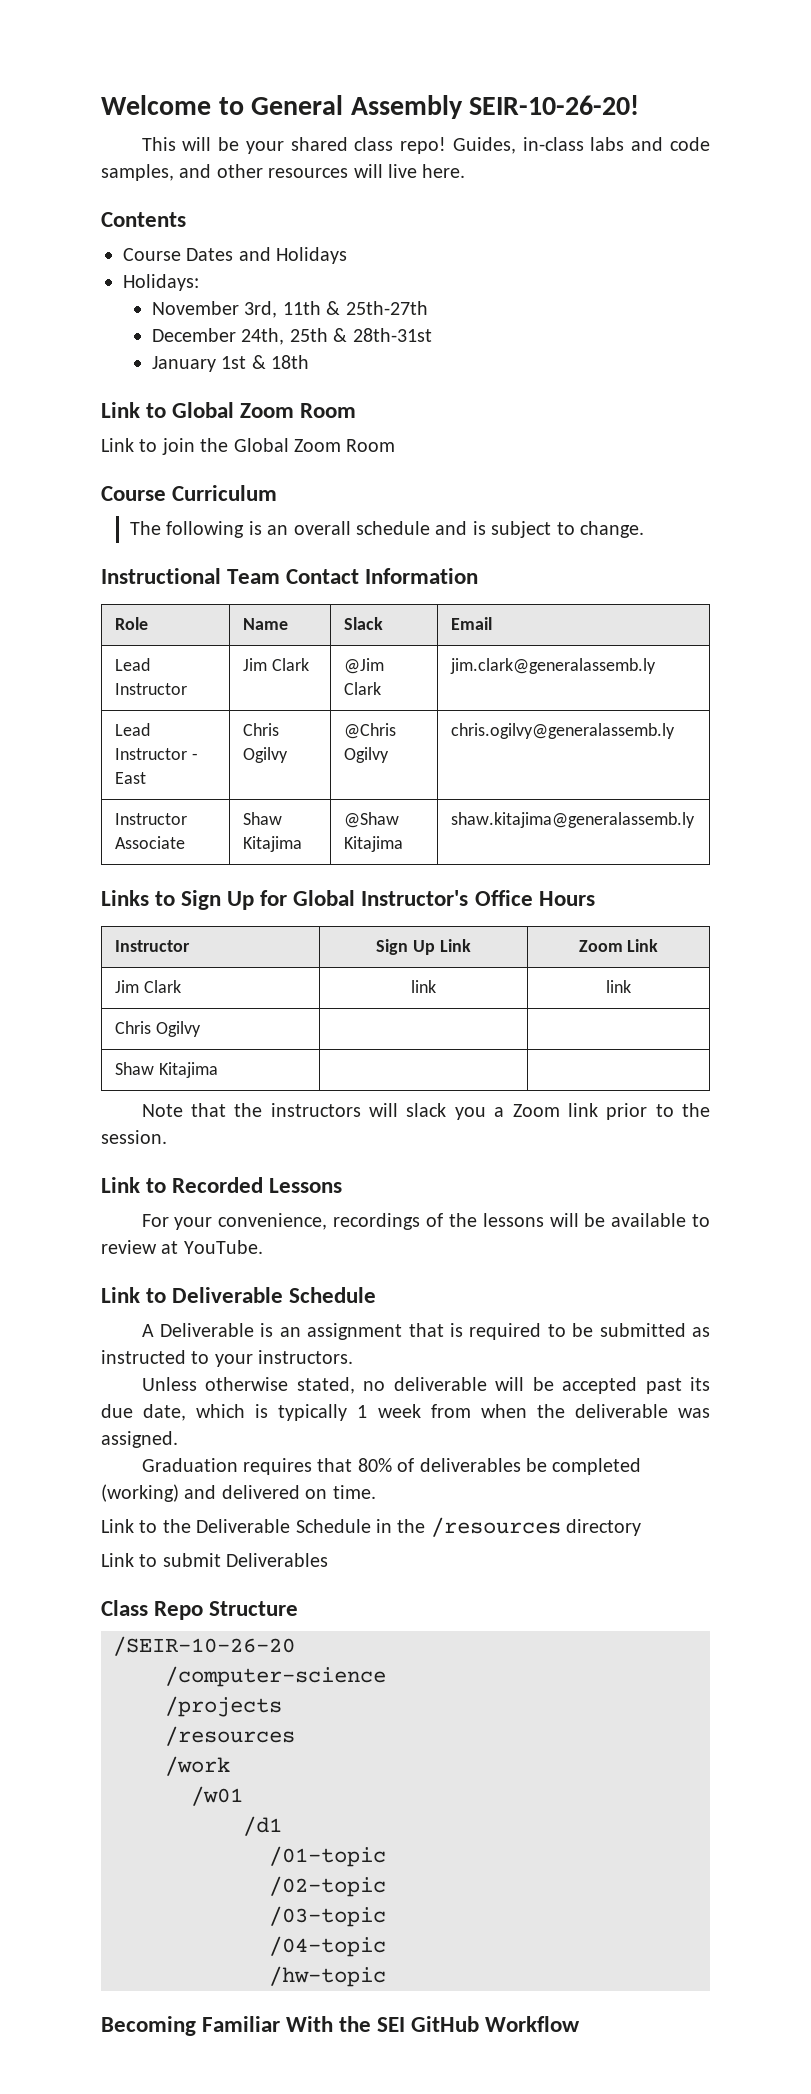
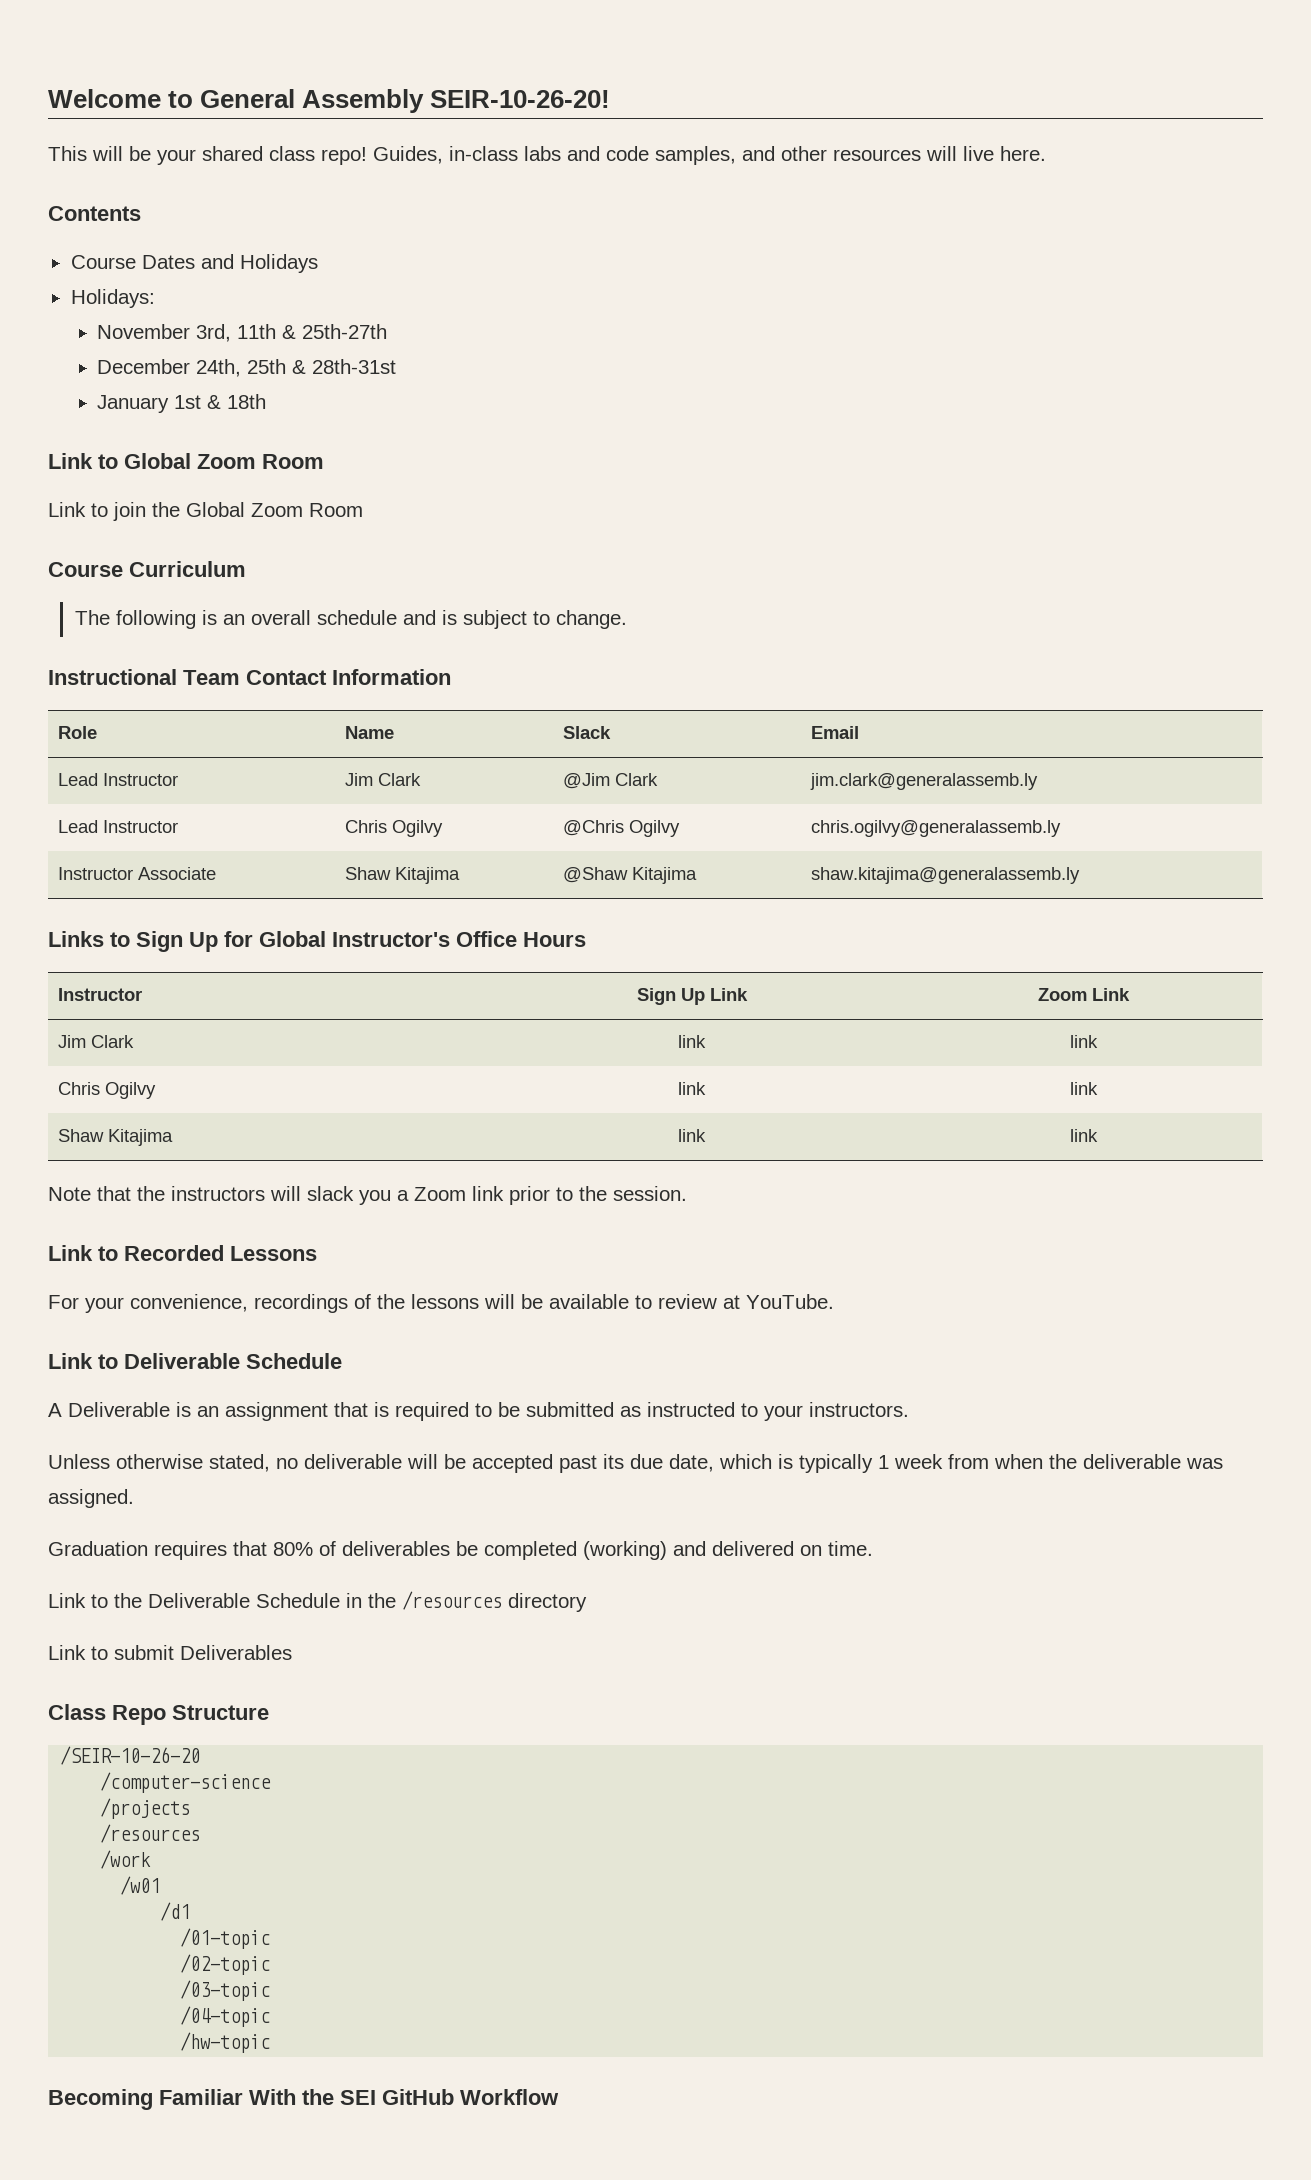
[191,753,198,760] [114,772,146,784] - East -> (178, 826) none
[114,1062,218,1078] | // Shaw Kitajima | | -> [678,1082,706,1095] [1069,1082,1098,1095] [57,1129,173,1146] [678,1129,706,1142] [1069,1129,1098,1142] link | link // Shaw Kitajima | link | link

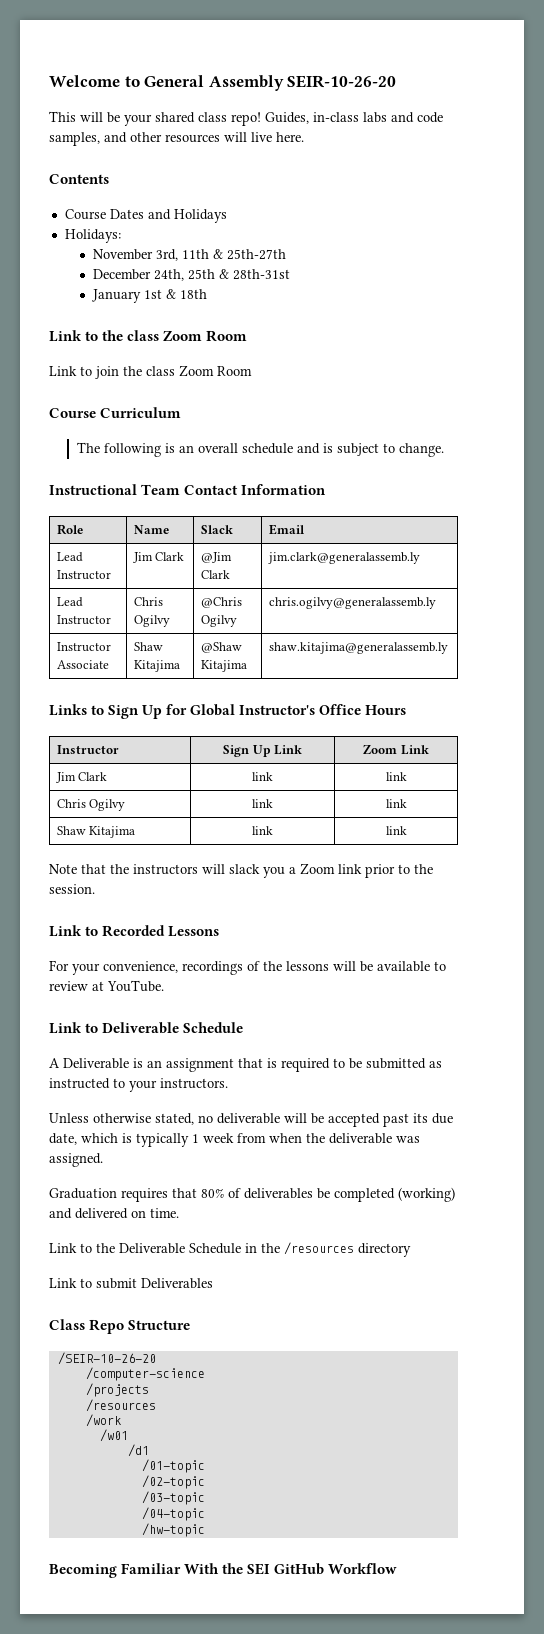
[430,90,611,108] SEIR-10-26-20! -> [287,75,397,88] SEIR-10-26-20
[124,453,191,469] Global -> [102,330,160,341] the class
[186,502,245,517] Global -> [146,366,175,376] class

